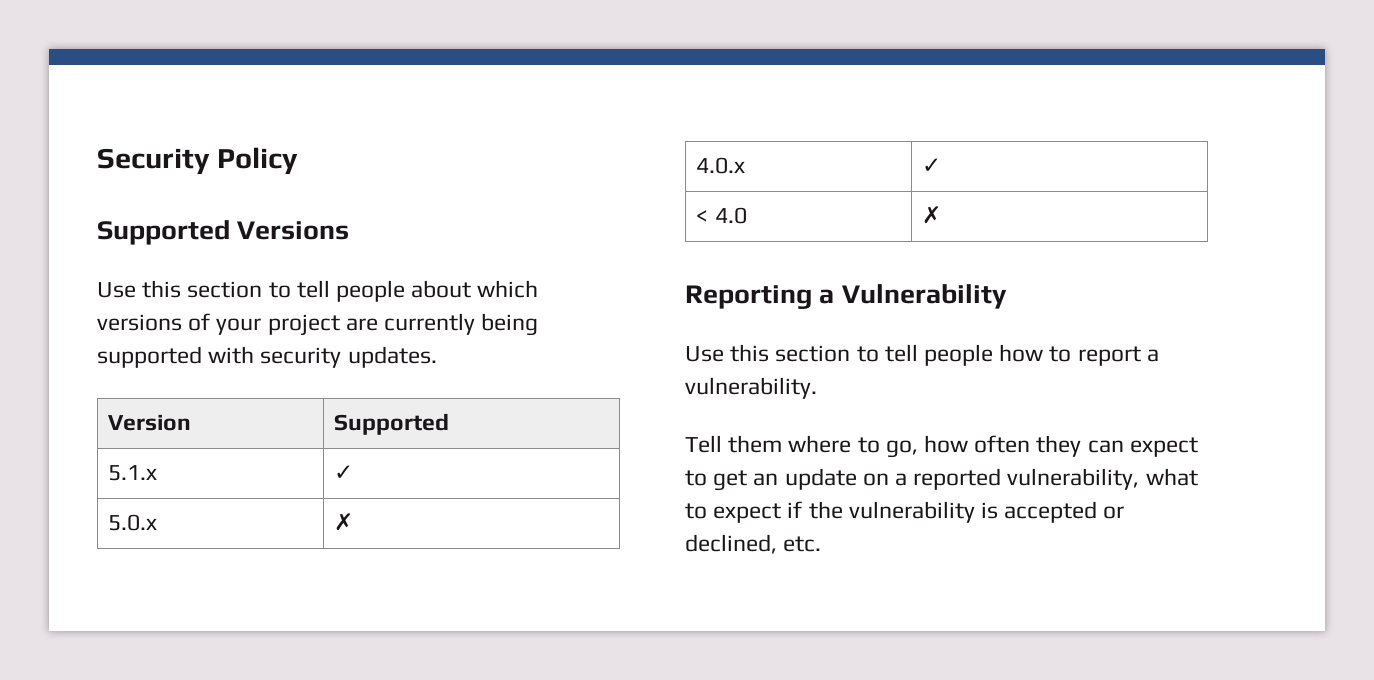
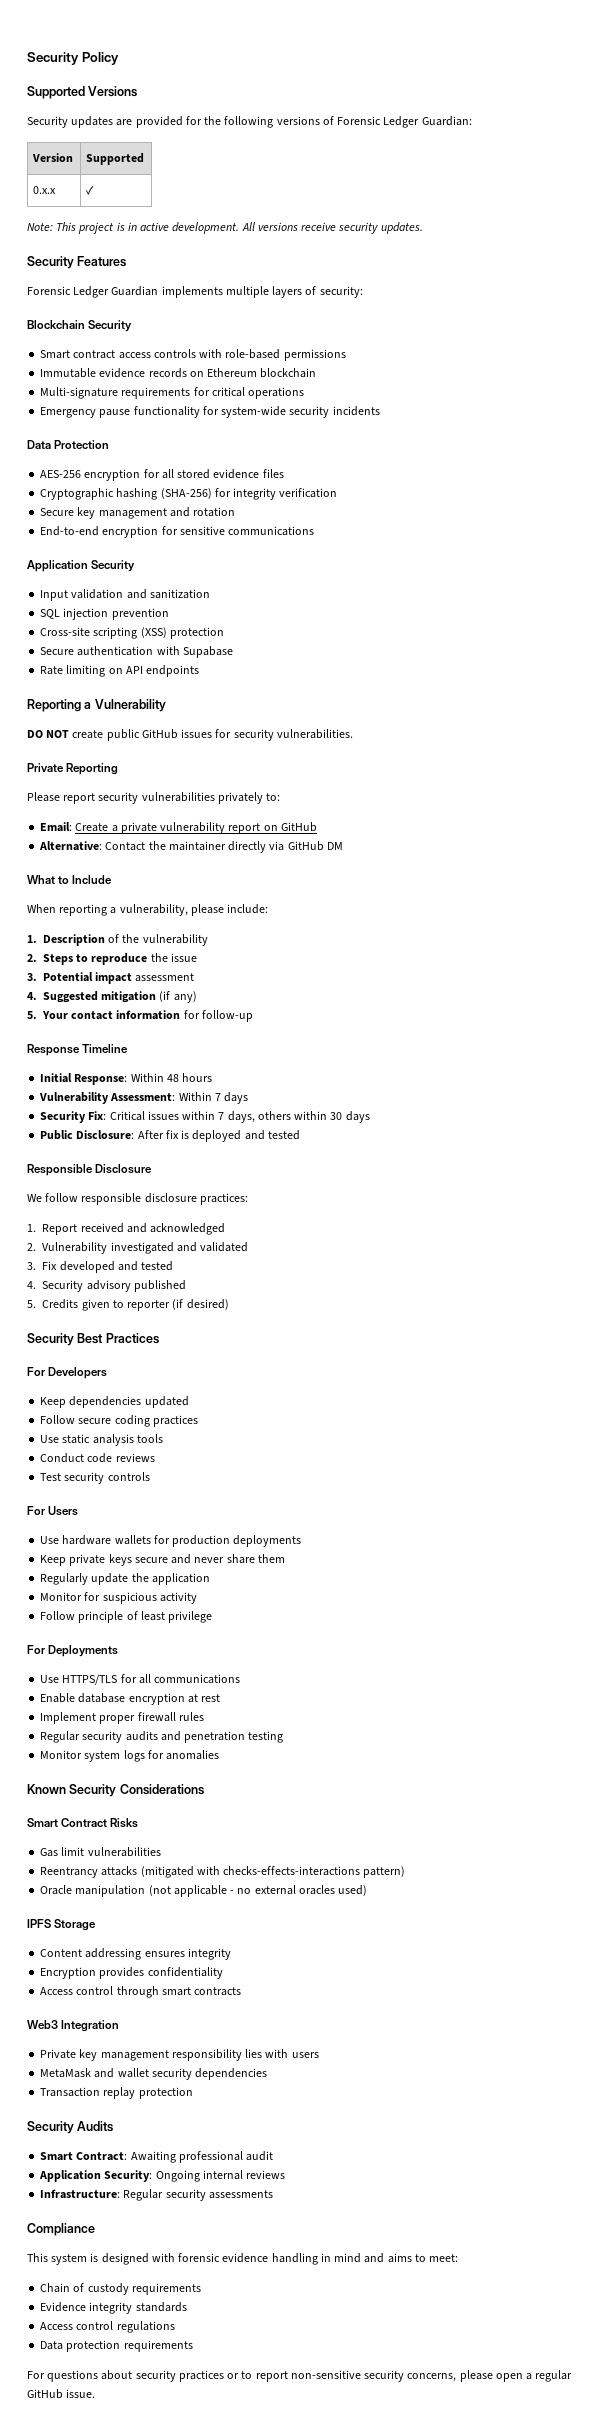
[97,280,539,302] [97,313,539,336] [97,346,437,368] Use this section to tell people about which versions of your project are currently being supported with security updates. -> [27,116,472,128] Security updates are provided for the following versions of Forensic Ledger Guardian:
[108,465,158,481] [334,465,354,480] [108,514,158,531] [334,513,354,531] [696,157,746,174] [922,158,942,173] [696,207,747,224] [922,206,942,224] [685,284,1007,309] [685,344,1159,366] [685,377,817,399] [685,435,1198,458] [685,468,1198,491] [685,501,1125,523] [685,534,822,554] 5.1.x | ✓ // 5.0.x | ✗ // 4.0.x | ✓ // < 4.0 | ✗ // Reporting a Vulnerability // Use this section to tell people how to report a vulnerability. // Tell them where to go, how often they can expect to get an update on a reported vulnerability, what to expect if the vulnerability is accepted or declined, etc. -> [33,186,57,194] [86,186,95,195] [27,222,423,234] [27,256,127,269] [27,286,363,298] [27,320,133,332] [40,349,346,361] [40,368,317,378] [40,387,305,399] [40,406,380,418] [27,440,110,449] [40,469,284,481] [40,488,338,500] [40,507,236,519] [40,526,315,538] [27,560,136,572] [40,589,210,601] [40,608,169,620] [40,627,224,639] [40,646,233,658] [40,665,200,677] [27,699,166,712] [27,729,353,741] [27,763,119,775] [27,792,281,804] [40,822,317,834] [39,841,343,853] [27,875,113,884] [27,904,269,916] [27,934,208,946] [27,953,197,965] [27,972,195,984] [27,991,197,1003] [27,1010,253,1022] [27,1044,129,1056] [40,1073,213,1085] [39,1092,249,1104] [40,1111,370,1123] [40,1130,300,1142] [27,1164,153,1176] [27,1193,248,1205] [27,1223,226,1235] [27,1242,249,1254] [27,1261,174,1273] [27,1280,186,1292] [27,1299,229,1311] [27,1333,159,1346] [27,1367,108,1379] [40,1396,189,1408] [40,1415,198,1427] [40,1434,163,1446] [40,1453,155,1463] [40,1472,150,1484] [27,1506,79,1516] [40,1535,302,1547] [40,1554,285,1566] [40,1573,210,1585] [40,1592,197,1604] [40,1611,213,1623] [27,1645,119,1657] [40,1674,241,1685] [40,1693,221,1705] [40,1712,204,1724] [40,1731,284,1743] [40,1750,220,1762] [27,1784,204,1797] [27,1818,139,1828] [40,1847,161,1857] [40,1866,406,1878] [40,1885,368,1897] [27,1919,97,1931] [40,1948,231,1960] [40,1967,223,1979] [40,1986,242,1998] [27,2020,120,2032] [40,2049,319,2061] [40,2068,268,2080] [40,2087,193,2099] [27,2121,114,2134] [40,2151,274,2163] [39,2170,286,2182] [40,2189,273,2201] [27,2223,95,2236] [27,2253,459,2265] [40,2283,201,2295] [40,2302,187,2314] [40,2321,175,2333] [40,2340,193,2352] [27,2370,573,2382] [27,2389,96,2399] 0.x.x | ✓ // Note: This project is in active development. All versions receive security updates. // Security Features // Forensic Ledger Guardian implements multiple layers of security: // Blockchain Security // Smart contract access controls with role-based permissions // Immutable evidence records on Ethereum blockchain // Multi-signature requirements for critical operations // Emergency pause functionality for system-wide security incidents // Data Protection // AES-256 encryption for all stored evidence files // Cryptographic hashing (SHA-256) for integrity verification // Secure key management and rotation // End-to-end encryption for sensitive communications // Application Security // Input validation and sanitization // SQL injection prevention // Cross-site scripting (XSS) protection // Secure authentication with Supabase // Rate limiting on API endpoints // Reporting a Vulnerability // DO NOT create public GitHub issues for security vulnerabilities. // Private Reporting // Please report security vulnerabilities privately to: // Email: Create a private vulnerability report on GitHub // Alternative: Contact the maintainer directly via GitHub DM // What to Include // When reporting a vulnerability, please include: // 1. Description of the vulnerability // 2. Steps to reproduce the issue // 3. Potential impact assessment // 4. Suggested mitigation (if any) // 5. Your contact information for follow-up // Response Timeline // Initial Response: Within 48 hours // Vulnerability Assessment: Within 7 days // Security Fix: Critical issues within 7 days, others within 30 days // Public Disclosure: After fix is deployed and tested // Responsible Disclosure // We follow responsible disclosure practices: // 1. Report received and acknowledged // 2. Vulnerability investigated and validated // 3. Fix developed and tested // 4. Security advisory published // 5. Credits given to reporter (if desired) // Security Best Practices // For Developers // Keep dependencies updated // Follow secure coding practices // Use static analysis tools // Conduct code reviews // Test security controls // For Users // Use hardware wallets for production deployments // Keep private keys secure and never share them // Regularly update the application // Monitor for suspicious activity // Follow principle of least privilege // For Deployments // Use HTTPS/TLS for all communications // Enable database encryption at rest // Implement proper firewall rules // Regular security audits and penetration testing // Monitor system logs for anomalies // Known Security Considerations // Smart Contract Risks // Gas limit vulnerabilities // Reentrancy attacks (mitigated with checks-effects-interactions pattern) // Oracle manipulation (not applicable - no external oracles used) // IPFS Storage // Content addressing ensures integrity // Encryption provides confidentiality // Access control through smart contracts // Web3 Integration // Private key management responsibility lies with users // MetaMask and wallet security dependencies // Transaction replay protection // Security Audits // Smart Contract: Awaiting professional audit // Application Security: Ongoing internal reviews // Infrastructure: Regular security assessments // Compliance // This system is designed with forensic evidence handling in mind and aims to meet: // Chain of custody requirements // Evidence integrity standards // Access control regulations // Data protection requirements // For questions about security practices or to report non-sensitive security concerns, please open a regular GitHub issue.

